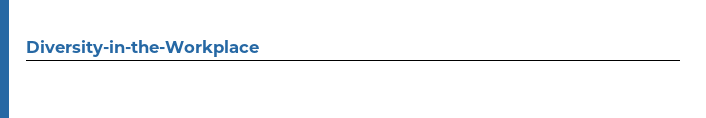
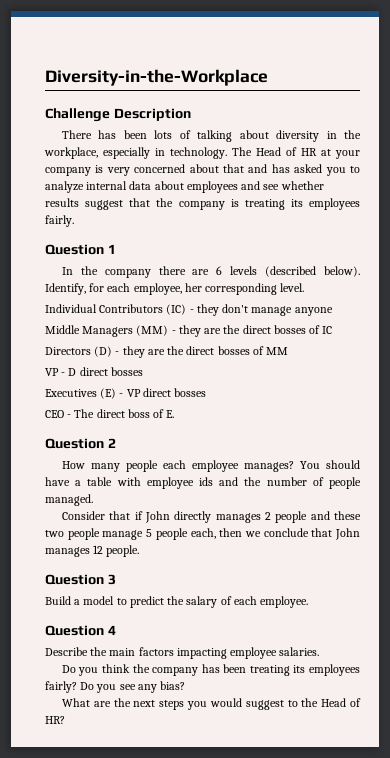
(259, 48) none -> [45,108,191,122] [61,130,361,142] [44,147,360,159] [45,164,360,176] [45,181,324,193] [45,198,360,210] [45,215,74,227] [45,244,116,255] [61,266,360,278] [45,283,305,295] [45,304,333,316] [45,325,333,337] [45,346,289,358] [45,367,143,376] [45,388,207,399] [45,409,175,418] [45,438,116,449] [61,460,360,472] [45,477,361,489] [45,494,93,506] [61,511,361,523] [45,528,360,540] [45,545,140,557] [45,574,116,585] [45,596,309,608] [45,625,116,636] [45,647,320,659] [61,664,360,676] [45,681,186,693] [61,698,361,710] [45,716,65,724] // Challenge Description // There has been lots of talking about diversity in the workplace, especially in technology. The Head of HR at your company is very concerned about that and has asked you to analyze internal data about employees and see whether results suggest that the company is treating its employees fairly. // Question 1 // In the company there are 6 levels (described below). Identify, for each employee, her corresponding level. // Individual Contributors (IC) - they don't manage anyone // Middle Managers (MM) - they are the direct bosses of IC // Directors (D) - they are the direct bosses of MM // VP - D direct bosses // Executives (E) - VP direct bosses // CEO - The direct boss of E. // Question 2 // How many people each employee manages? You should have a table with employee ids and the number of people managed. // Consider that if John directly manages 2 people and these two people manage 5 people each, then we conclude that John manages 12 people. // Question 3 // Build a model to predict the salary of each employee. // Question 4 // Describe the main factors impacting employee salaries. // Do you think the company has been treating its employees fairly? Do you see any bias? // What are the next steps you would suggest to the Head of HR?

